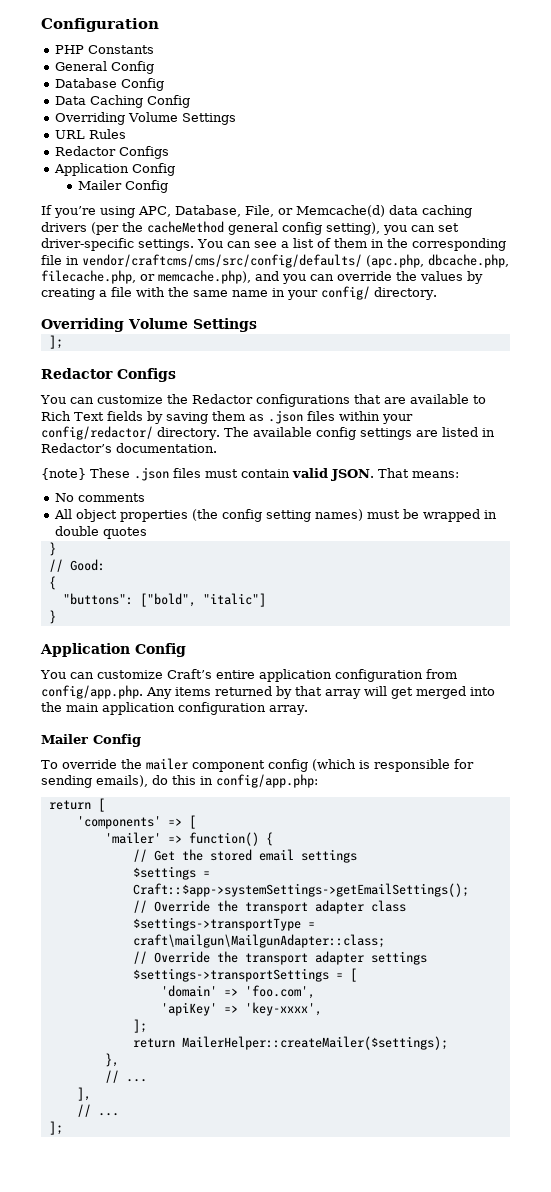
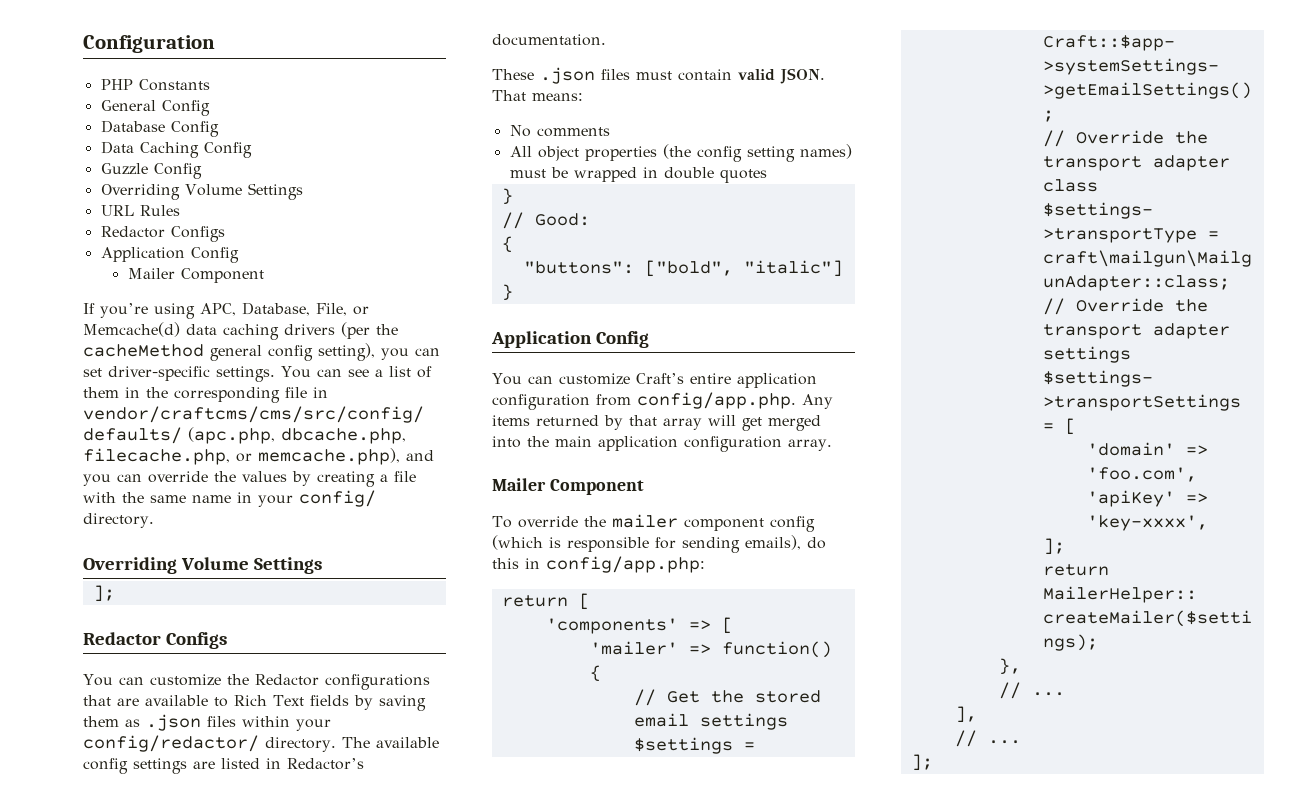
(190, 101) none -> [100,163,202,179] // Guzzle Config
[124,180,168,193] Config -> [180,268,264,283] Component
[41,468,86,480] {note} -> (606, 40) none
[93,734,141,747] Config -> [549,479,644,495] Component

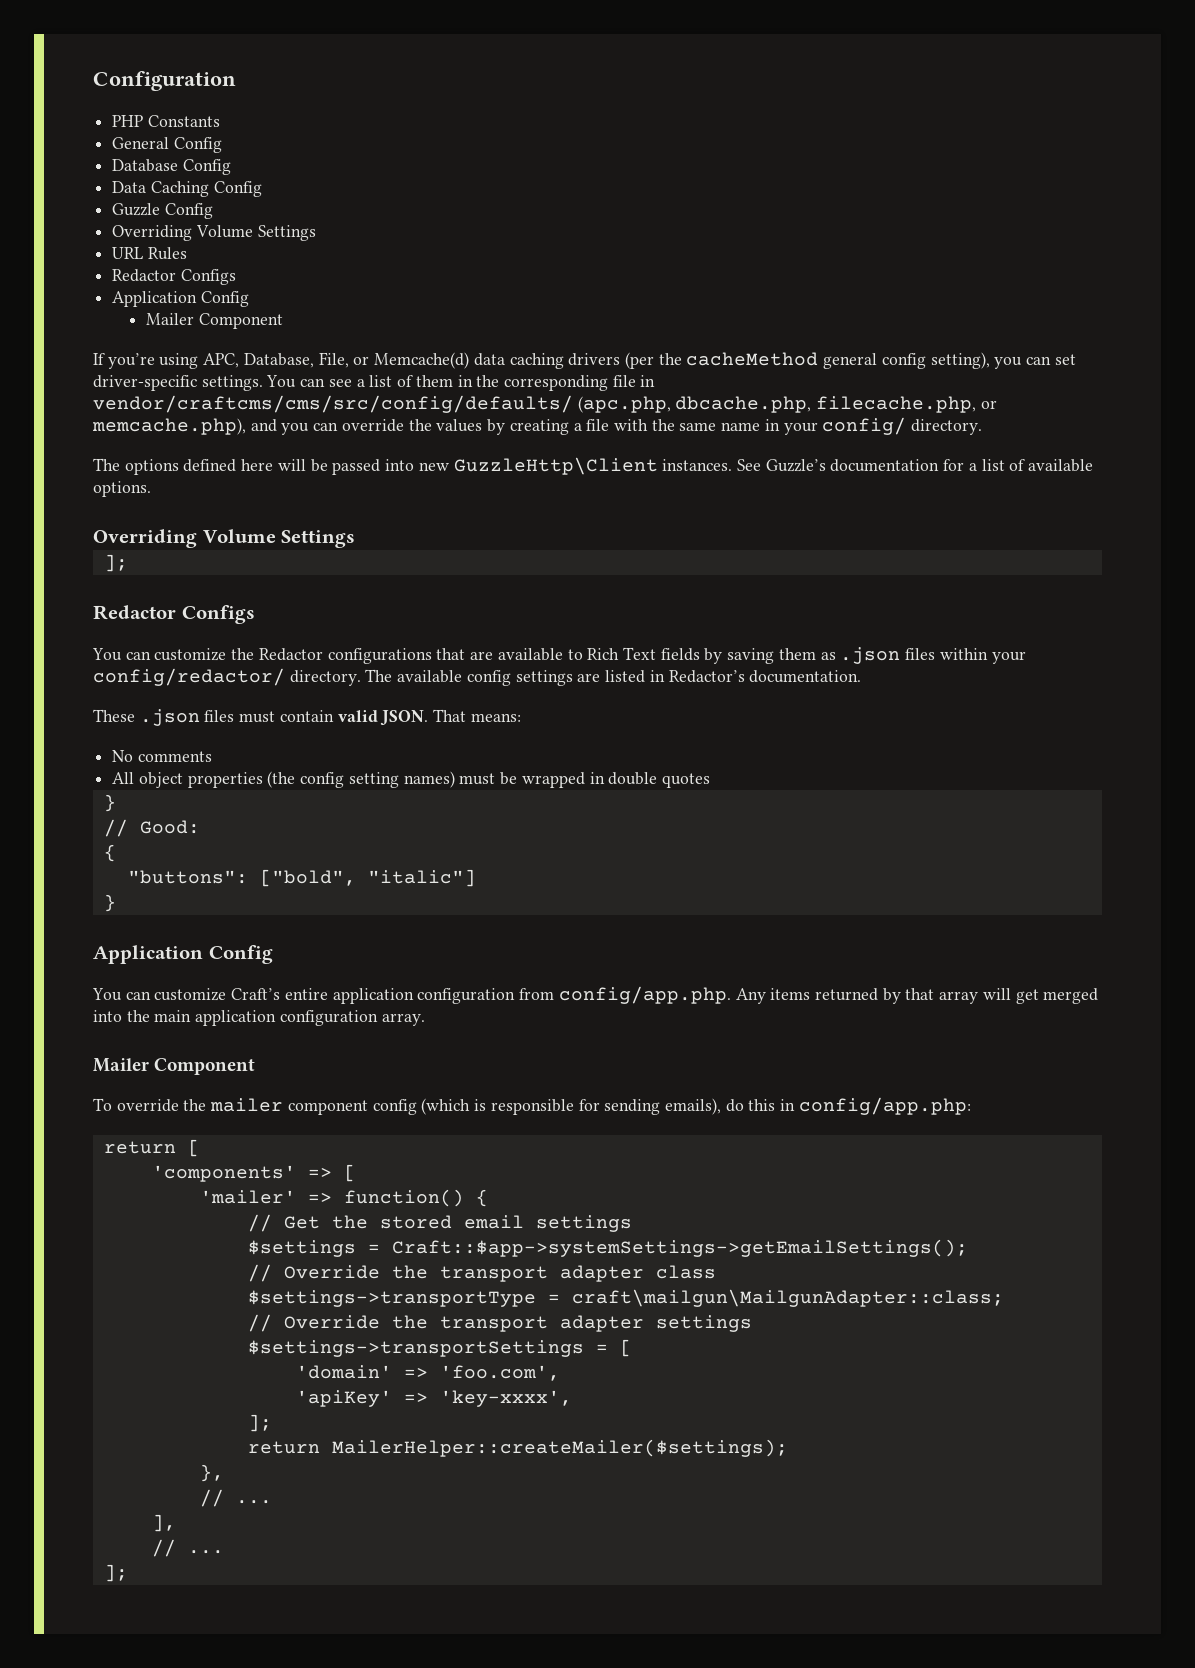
(154, 520) none -> [93,457,1094,475] [93,481,151,497] // The options defined here will be passed into new GuzzleHttp\Client instances. See Guzzle’s documentation for a list of available options.

